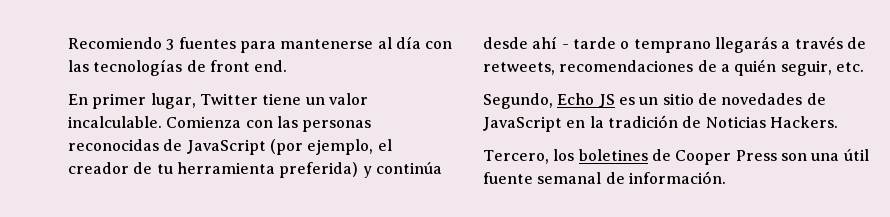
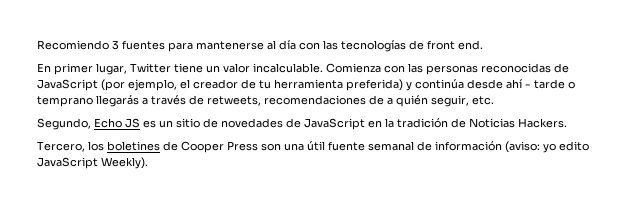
[628,171,726,184] información. -> [435,141,589,153] [37,157,148,169] información (aviso: yo edito JavaScript Weekly).

